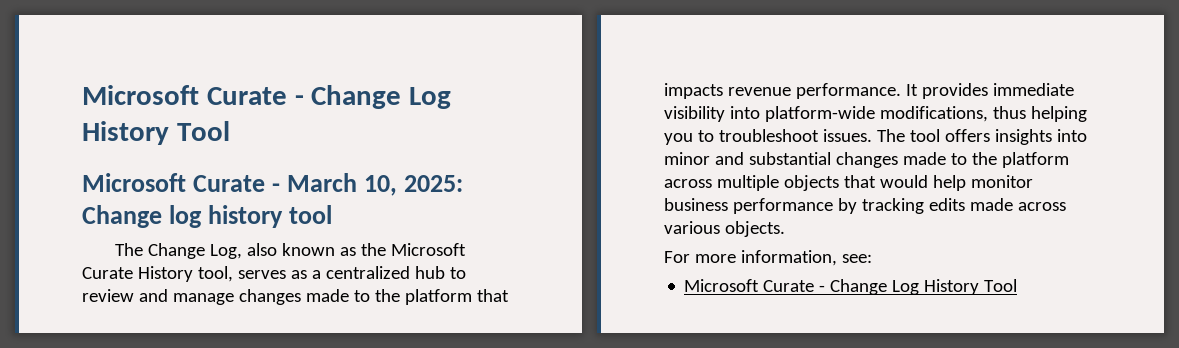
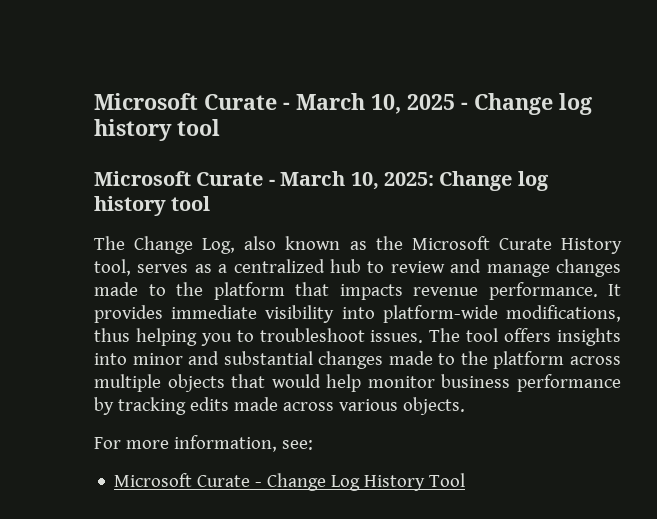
[82,85,452,109] [82,121,230,145] Microsoft Curate - Change Log History Tool -> [94,93,592,115] [94,119,220,141] Microsoft Curate - March 10, 2025 - Change log history tool

